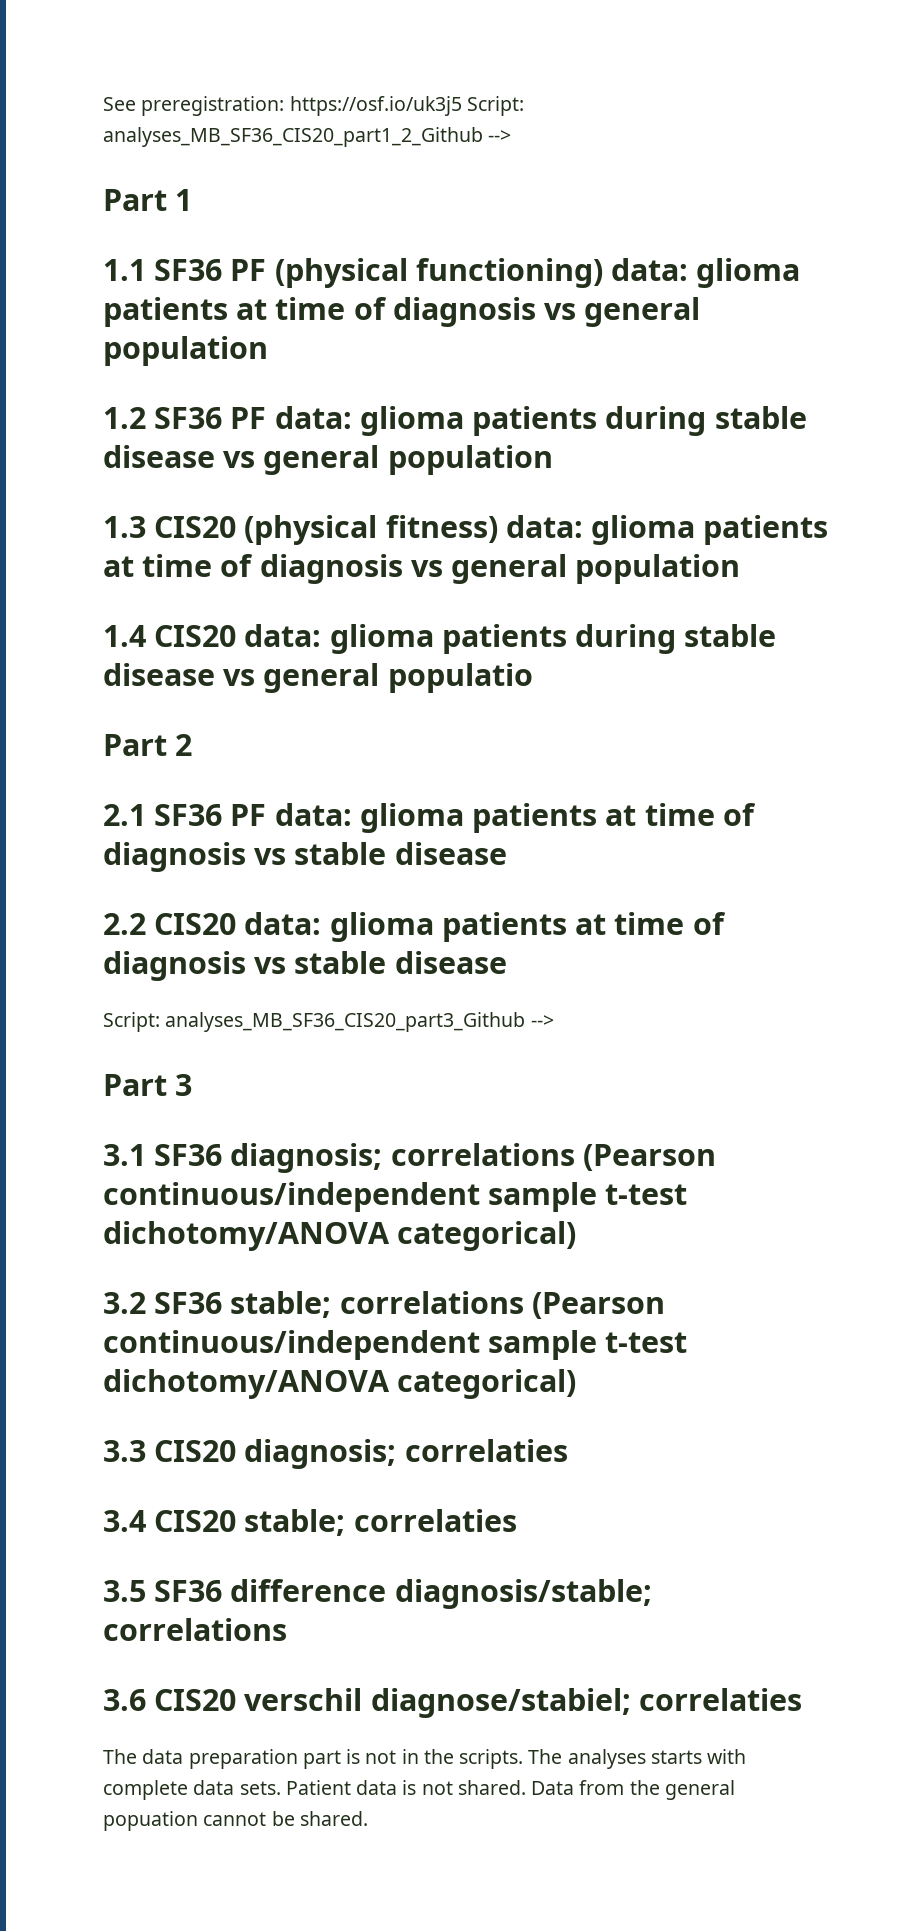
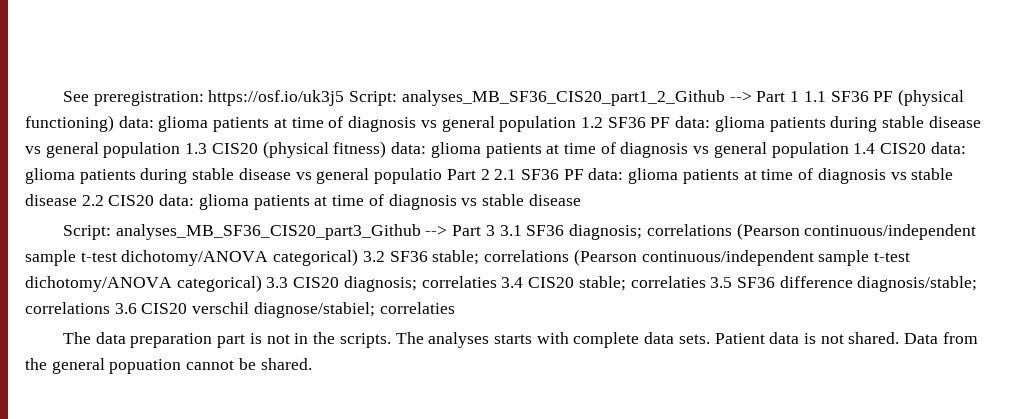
(512, 136) // -> (752, 96) none
(193, 200) // -> (800, 96) none
(268, 351) // -> (577, 124) none
(553, 460) // -> (181, 150) none
(741, 569) // -> (849, 150) none
(533, 678) // -> (443, 176) none
(193, 745) // -> (490, 174) none
(507, 853) // -> (77, 200) none
(554, 1021) // -> (448, 230) none
(193, 1085) // -> (495, 230) none
(577, 1236) // -> (359, 257) none
(577, 1384) // -> (262, 283) none
(568, 1450) // -> (497, 282) none
(517, 1520) // -> (706, 282) none
(287, 1629) // -> (110, 308) none

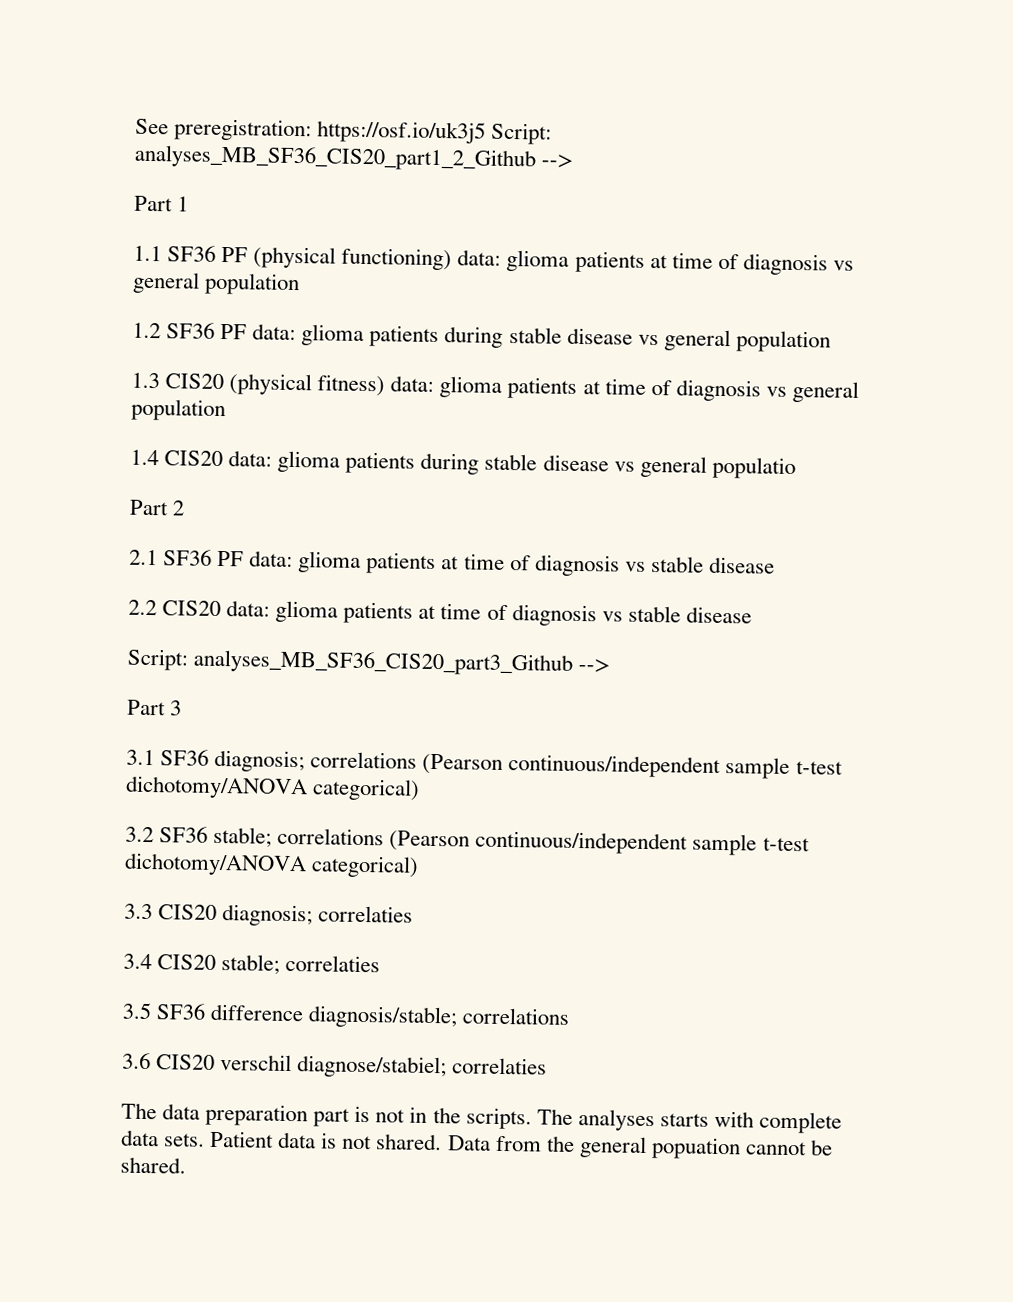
(752, 96) none -> (574, 160) //
(800, 96) none -> (190, 204) //
(577, 124) none -> (301, 284) //
(181, 150) none -> (831, 341) //
(849, 150) none -> (226, 410) //
(443, 176) none -> (796, 468) //
(490, 174) none -> (186, 508) //
(77, 200) none -> (775, 565) //
(448, 230) none -> (611, 665) //
(495, 230) none -> (183, 708) //
(359, 257) none -> (421, 789) //
(262, 283) none -> (420, 866) //
(497, 282) none -> (414, 914) //
(706, 282) none -> (381, 963) //
(110, 308) none -> (571, 1016) //

